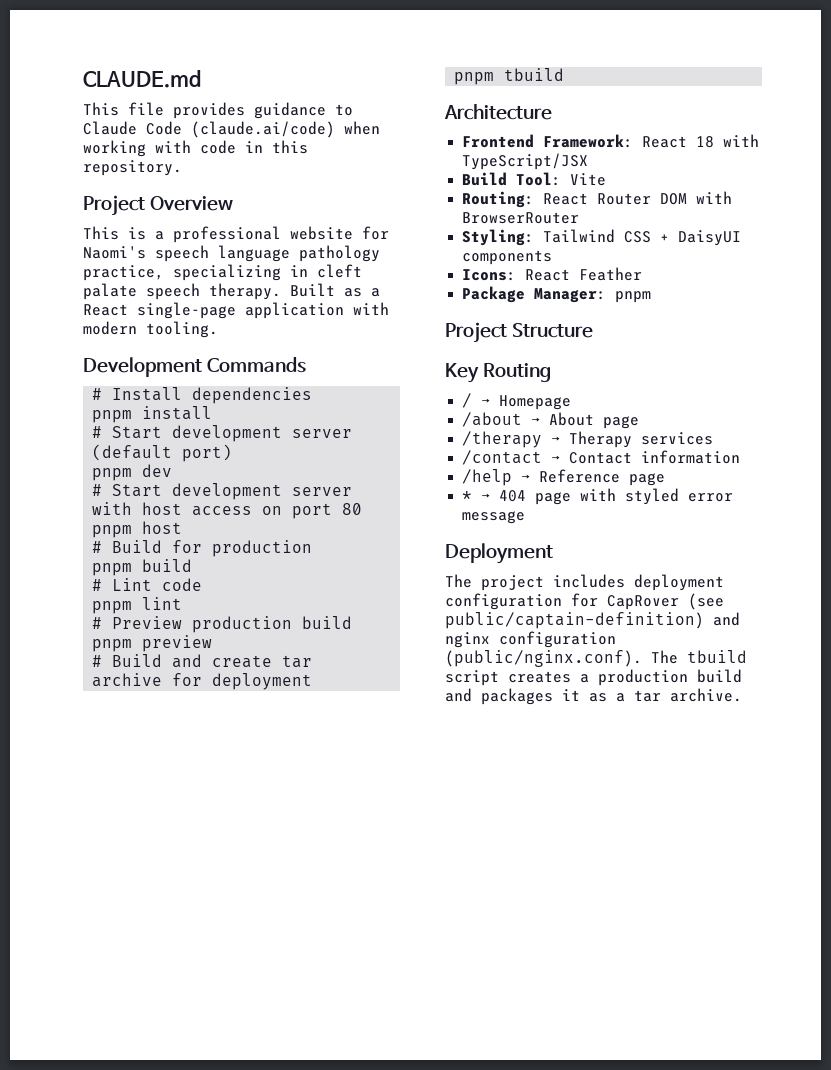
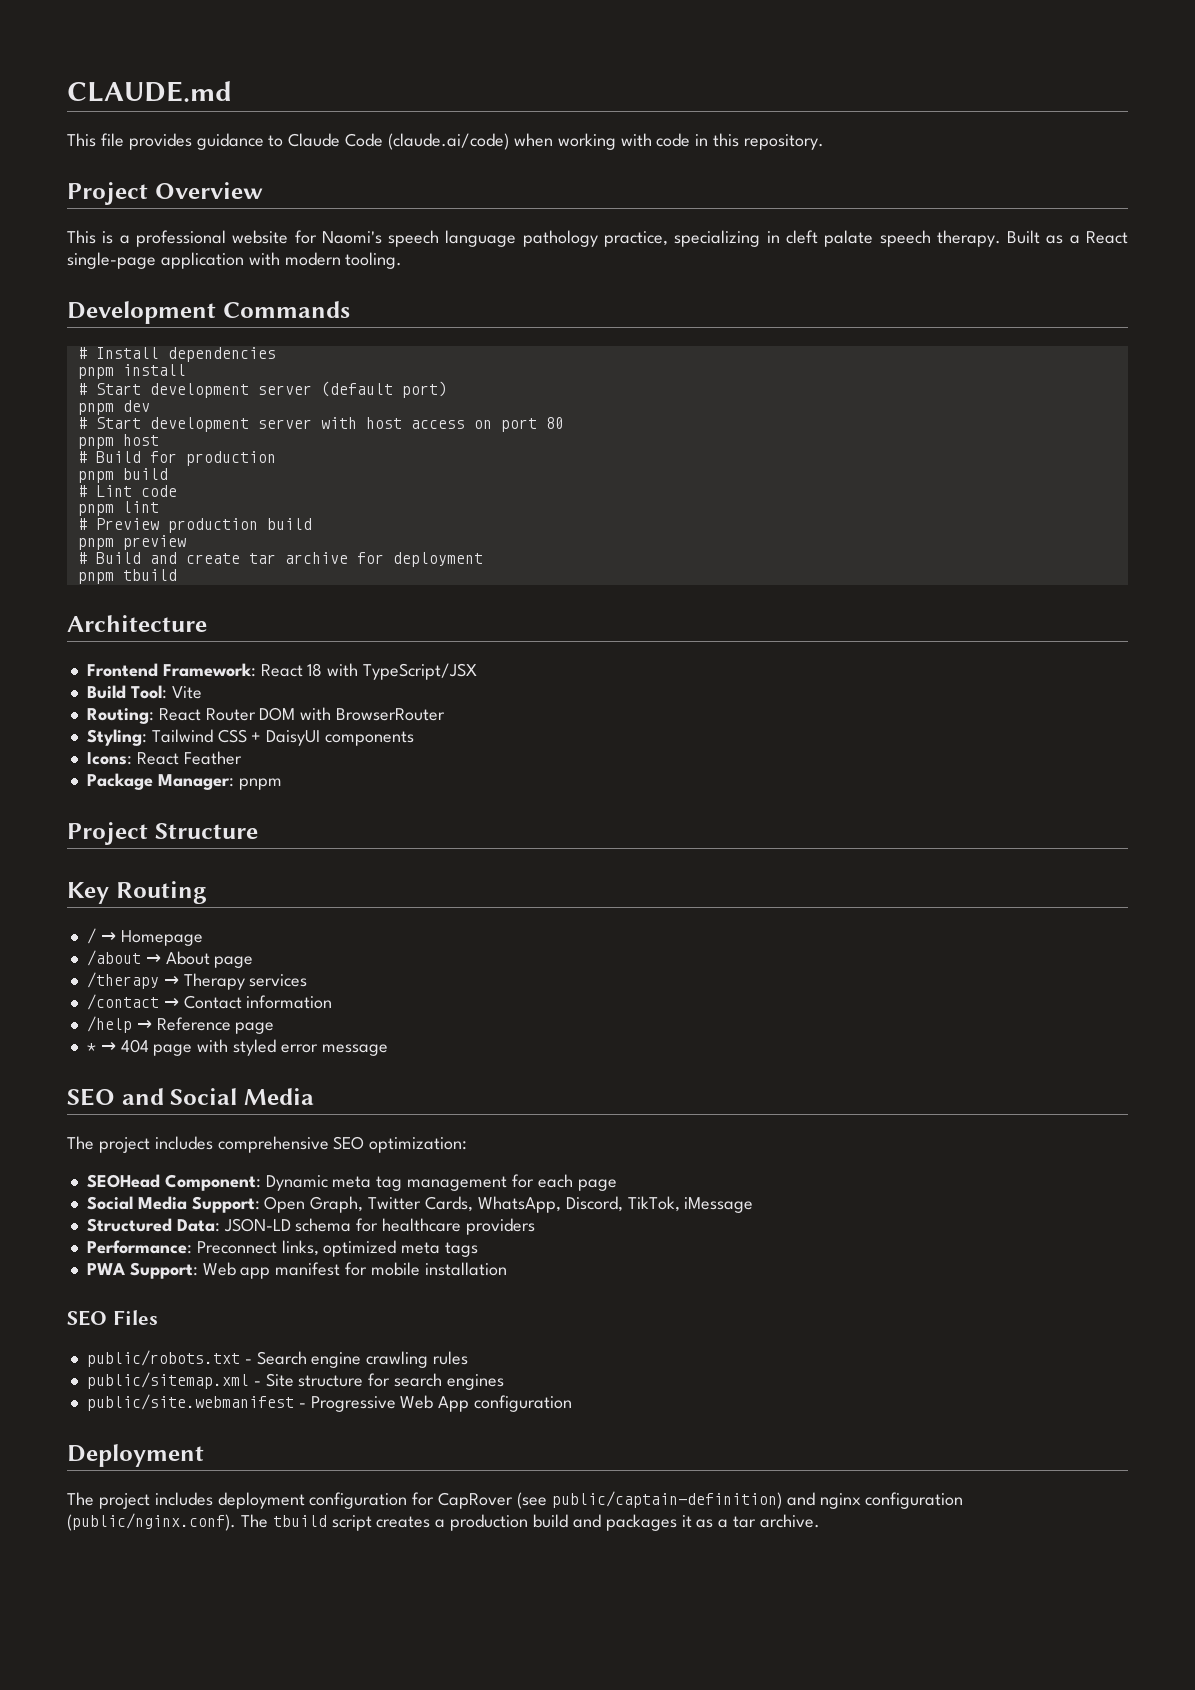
(526, 517) none -> [67,1088,314,1106] [67,1136,468,1153] [86,1174,617,1191] [86,1196,754,1213] [86,1218,535,1235] [86,1240,479,1257] [86,1262,507,1279] [67,1310,158,1326] [86,1350,469,1368] [86,1372,504,1390] [86,1394,573,1412] // SEO and Social Media // The project includes comprehensive SEO optimization: // SEOHead Component: Dynamic meta tag management for each page // Social Media Support: Open Graph, Twitter Cards, WhatsApp, Discord, TikTok, iMessage // Structured Data: JSON-LD schema for healthcare providers // Performance: Preconnect links, optimized meta tags // PWA Support: Web app manifest for mobile installation // SEO Files // public/robots.txt - Search engine crawling rules // public/sitemap.xml - Site structure for search engines // public/site.webmanifest - Progressive Web App configuration

